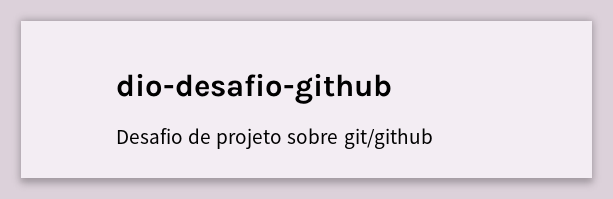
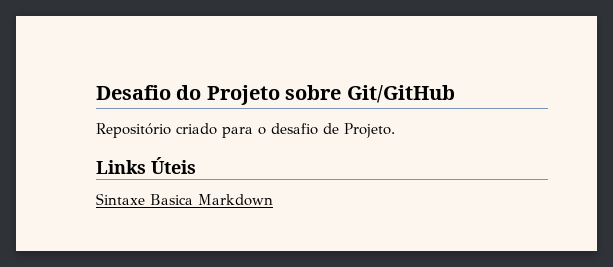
[116,73,392,104] [116,128,433,149] dio-desafio-github // Desafio de projeto sobre git/github -> [96,85,455,105] [96,123,395,138] [96,157,196,174] [96,193,273,206] Desafio do Projeto sobre Git/GitHub // Repositório criado para o desafio de Projeto. // Links Úteis // Sintaxe Basica Markdown

